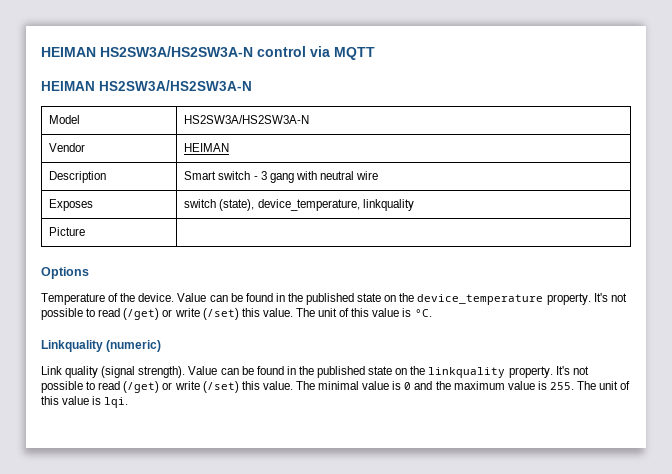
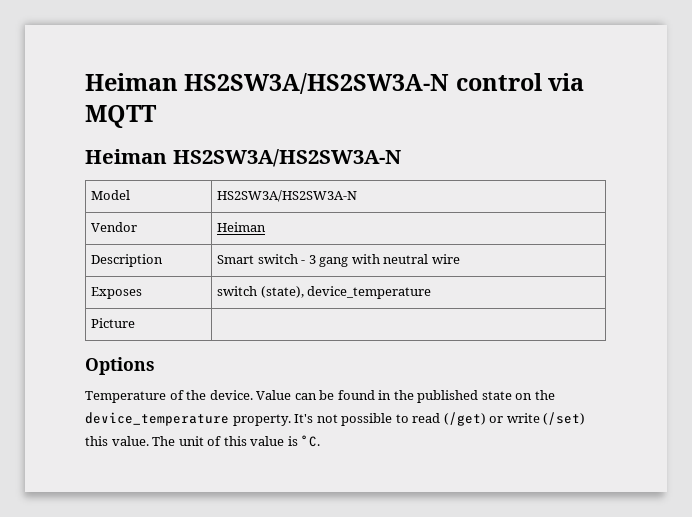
[41,47,96,57] HEIMAN -> [85,73,178,91] Heiman
[41,81,95,91] HEIMAN -> [85,149,167,164] Heiman
[184,143,230,152] HEIMAN -> [217,222,267,232] Heiman
[257,199,414,211] device_temperature, linkquality -> [307,286,432,299] device_temperature
[41,340,162,352] [41,366,589,378] [41,381,631,393] [41,396,129,408] // Linkquality (numeric) // Link quality (signal strength). Value can be found in the published state on the linkquality property. It's not possible to read (/get) or write (/set) this value. The minimal value is 0 and the maximum value is 255. The unit of this value is lqi. -> (321, 441) none

